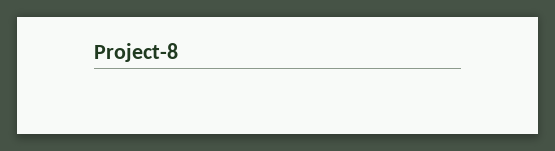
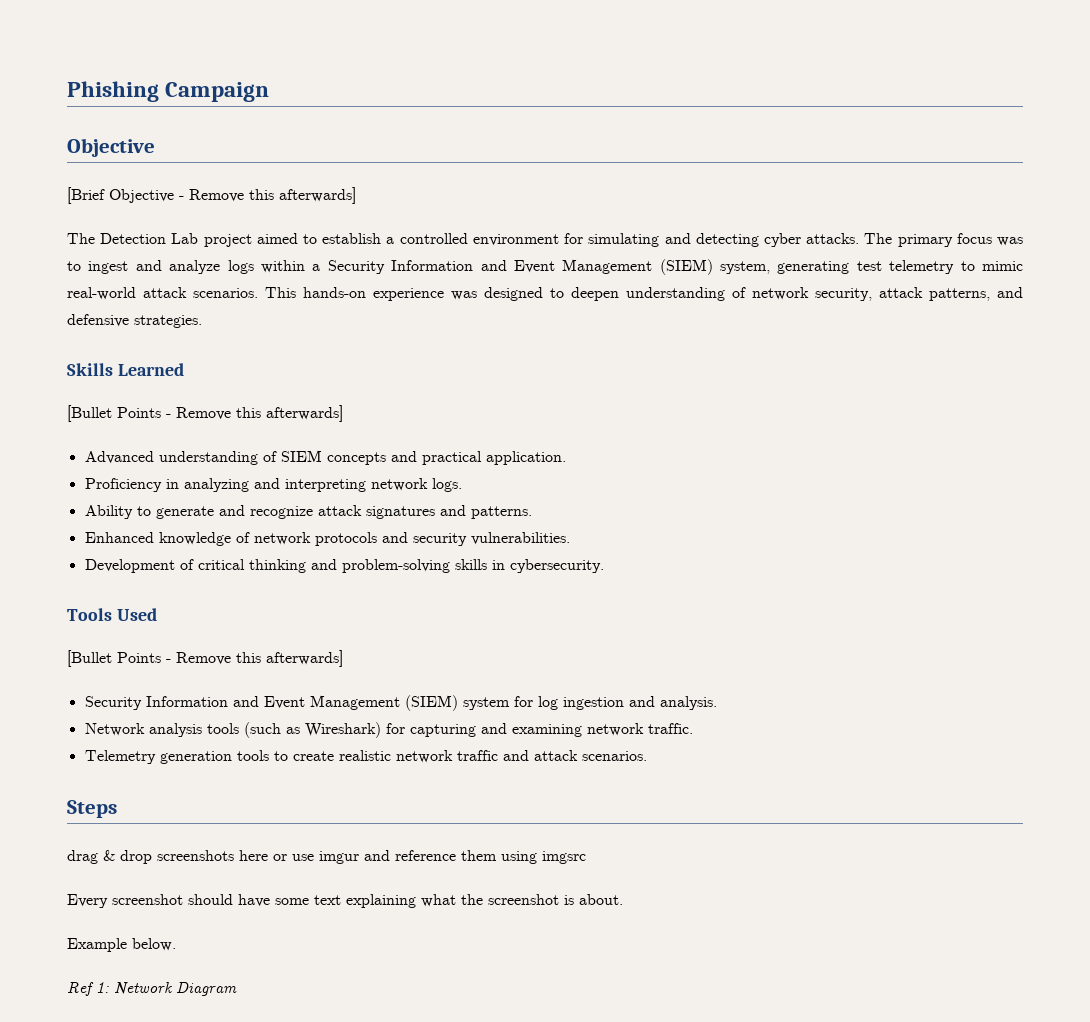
[94,43,178,62] Project-8 -> [67,81,270,102] [67,138,155,157] [67,187,356,204] [67,233,1024,247] [67,259,1024,275] [67,287,1023,301] [67,314,202,328] [67,363,184,376] [67,405,343,422] [84,450,566,465] [84,478,462,492] [84,505,532,519] [84,532,570,546] [84,559,604,573] [67,608,157,621] [67,650,343,667] [84,695,717,711] [84,722,693,738] [84,750,647,764] [67,800,117,818] [67,850,586,864] [67,894,623,908] [67,938,176,952] [67,982,237,996] Phishing Campaign // Objective // [Brief Objective - Remove this afterwards] // The Detection Lab project aimed to establish a controlled environment for simulating and detecting cyber attacks. The primary focus was to ingest and analyze logs within a Security Information and Event Management (SIEM) system, generating test telemetry to mimic real-world attack scenarios. This hands-on experience was designed to deepen understanding of network security, attack patterns, and defensive strategies. // Skills Learned // [Bullet Points - Remove this afterwards] // Advanced understanding of SIEM concepts and practical application. // Proficiency in analyzing and interpreting network logs. // Ability to generate and recognize attack signatures and patterns. // Enhanced knowledge of network protocols and security vulnerabilities. // Development of critical thinking and problem-solving skills in cybersecurity. // Tools Used // [Bullet Points - Remove this afterwards] // Security Information and Event Management (SIEM) system for log ingestion and analysis. // Network analysis tools (such as Wireshark) for capturing and examining network traffic. // Telemetry generation tools to create realistic network traffic and attack scenarios. // Steps // drag & drop screenshots here or use imgur and reference them using imgsrc // Every screenshot should have some text explaining what the screenshot is about. // Example below. // Ref 1: Network Diagram

